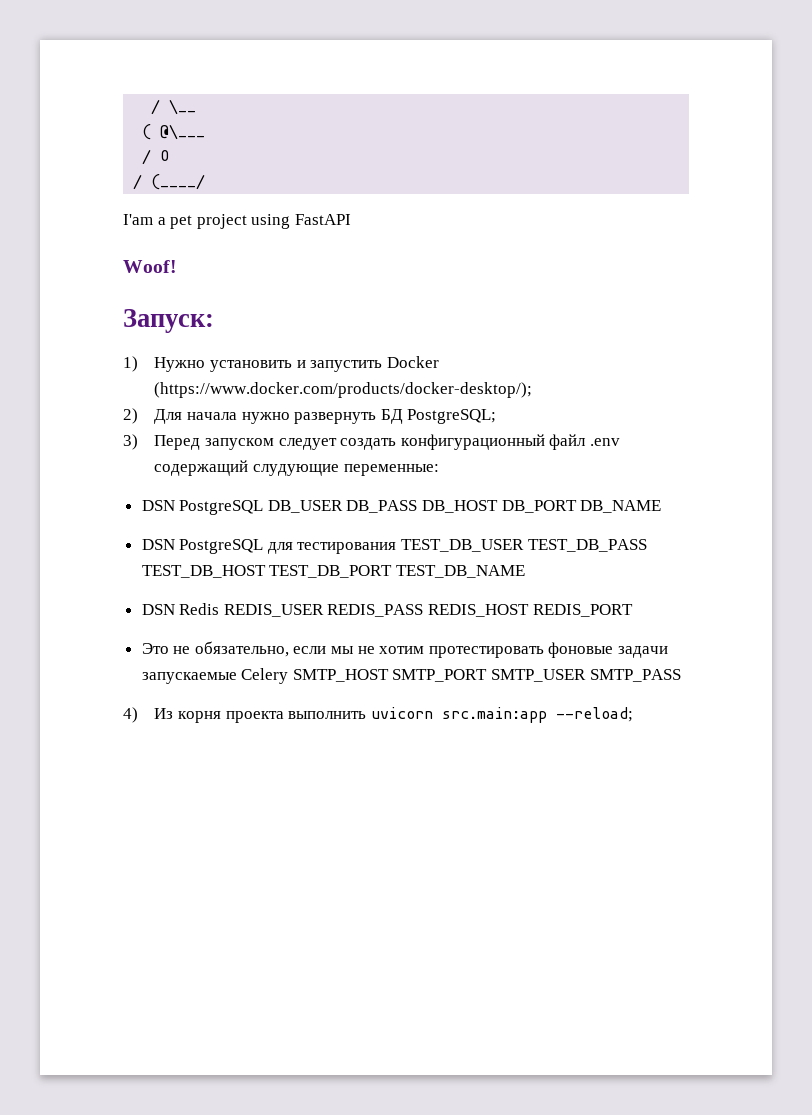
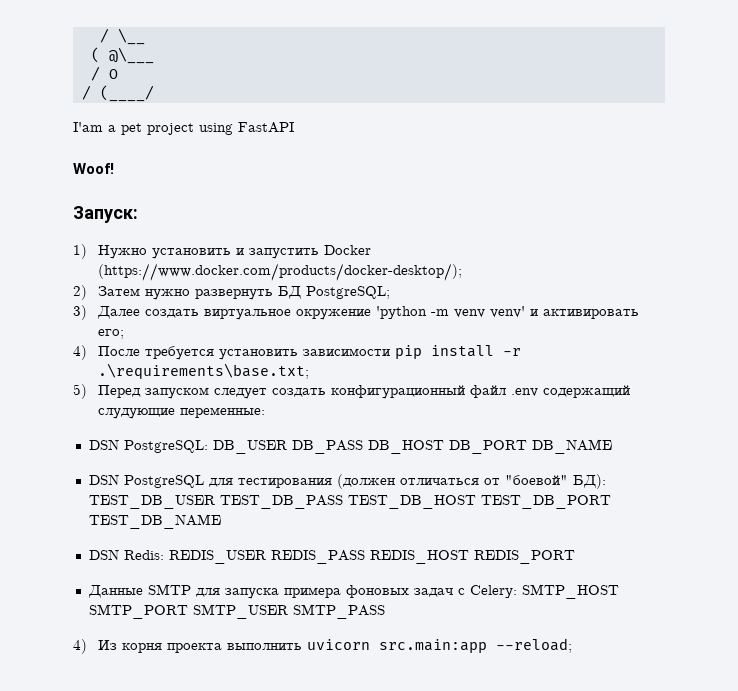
[154,409,238,424] Для начала -> [97,286,140,296] Затем
(138, 442) none -> [96,306,639,320] [97,329,124,339] [73,345,521,360] [97,363,309,379] [73,384,87,399] Далее создать виртуальное окружение 'python -m venv venv' и активировать его; // 4) После требуется установить зависимости pip install -r .\requirements\base.txt; // 5)
[179,500,264,515] PostgreSQL -> [123,440,208,453] PostgreSQL:
(397, 548) none -> [336,474,606,489] (должен отличаться от "боевой" БД):
[179,603,220,615] Redis -> [123,550,164,560] Redis:
[141,641,669,658] [141,668,289,684] Это не обязательно, если мы не хотим протестировать фоновые задачи запускаемые Celery -> [87,584,517,599] Данные SMTP для запуска примера фоновых задач с Celery:

